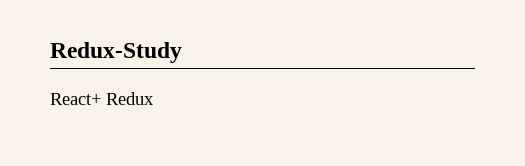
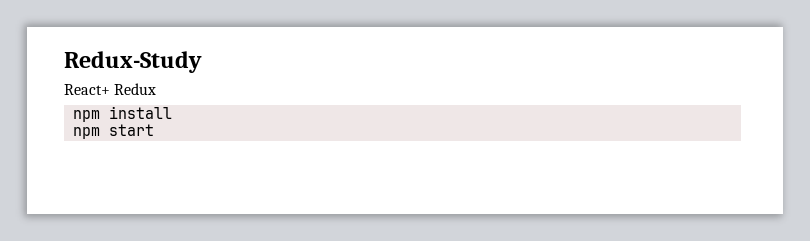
(154, 98) none -> [73,106,173,122] [73,124,155,139] // npm install // npm start

